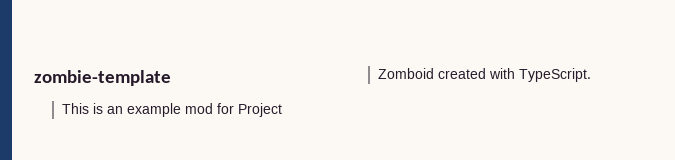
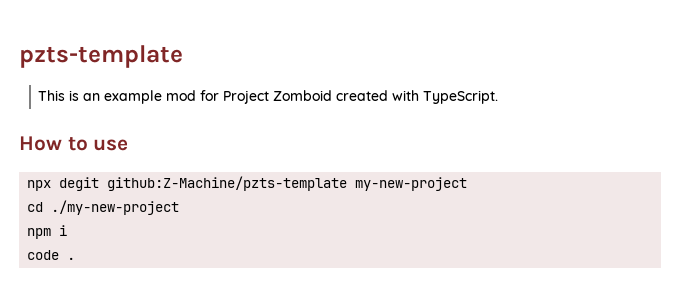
[34,70,171,86] zombie-template -> [19,45,183,68] pzts-template
(591, 75) none -> [19,136,129,151] [27,176,468,191] [27,200,180,215] [27,225,68,239] [27,250,76,260] // How to use // npx degit github:Z-Machine/pzts-template my-new-project // cd ./my-new-project // npm i // code .

